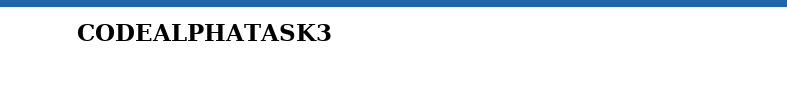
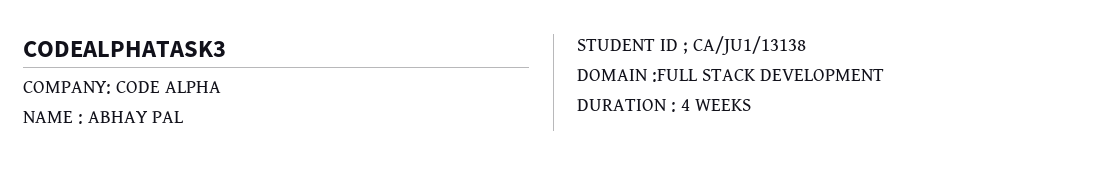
(332, 32) none -> [23,81,221,94] [23,111,183,124] [577,36,806,55] [577,69,884,82] [577,99,751,112] // COMPANY: CODE ALPHA // NAME : ABHAY PAL // STUDENT ID ; CA/JU1/13138 // DOMAIN :FULL STACK DEVELOPMENT // DURATION : 4 WEEKS

